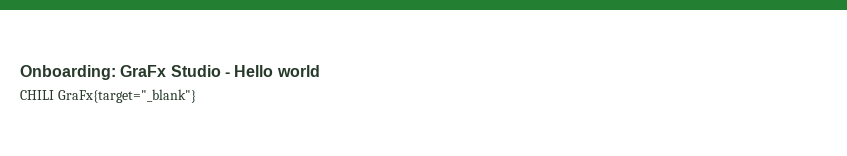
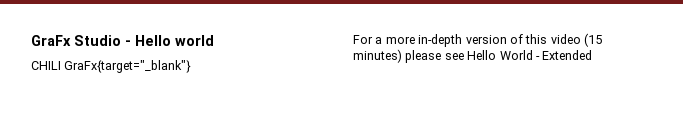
[20,65,116,80] Onboarding: -> (31, 40) none
(196, 96) none -> [353,33,602,47] [353,49,593,63] // For a more in-depth version of this video (15 minutes) please see Hello World - Extended

